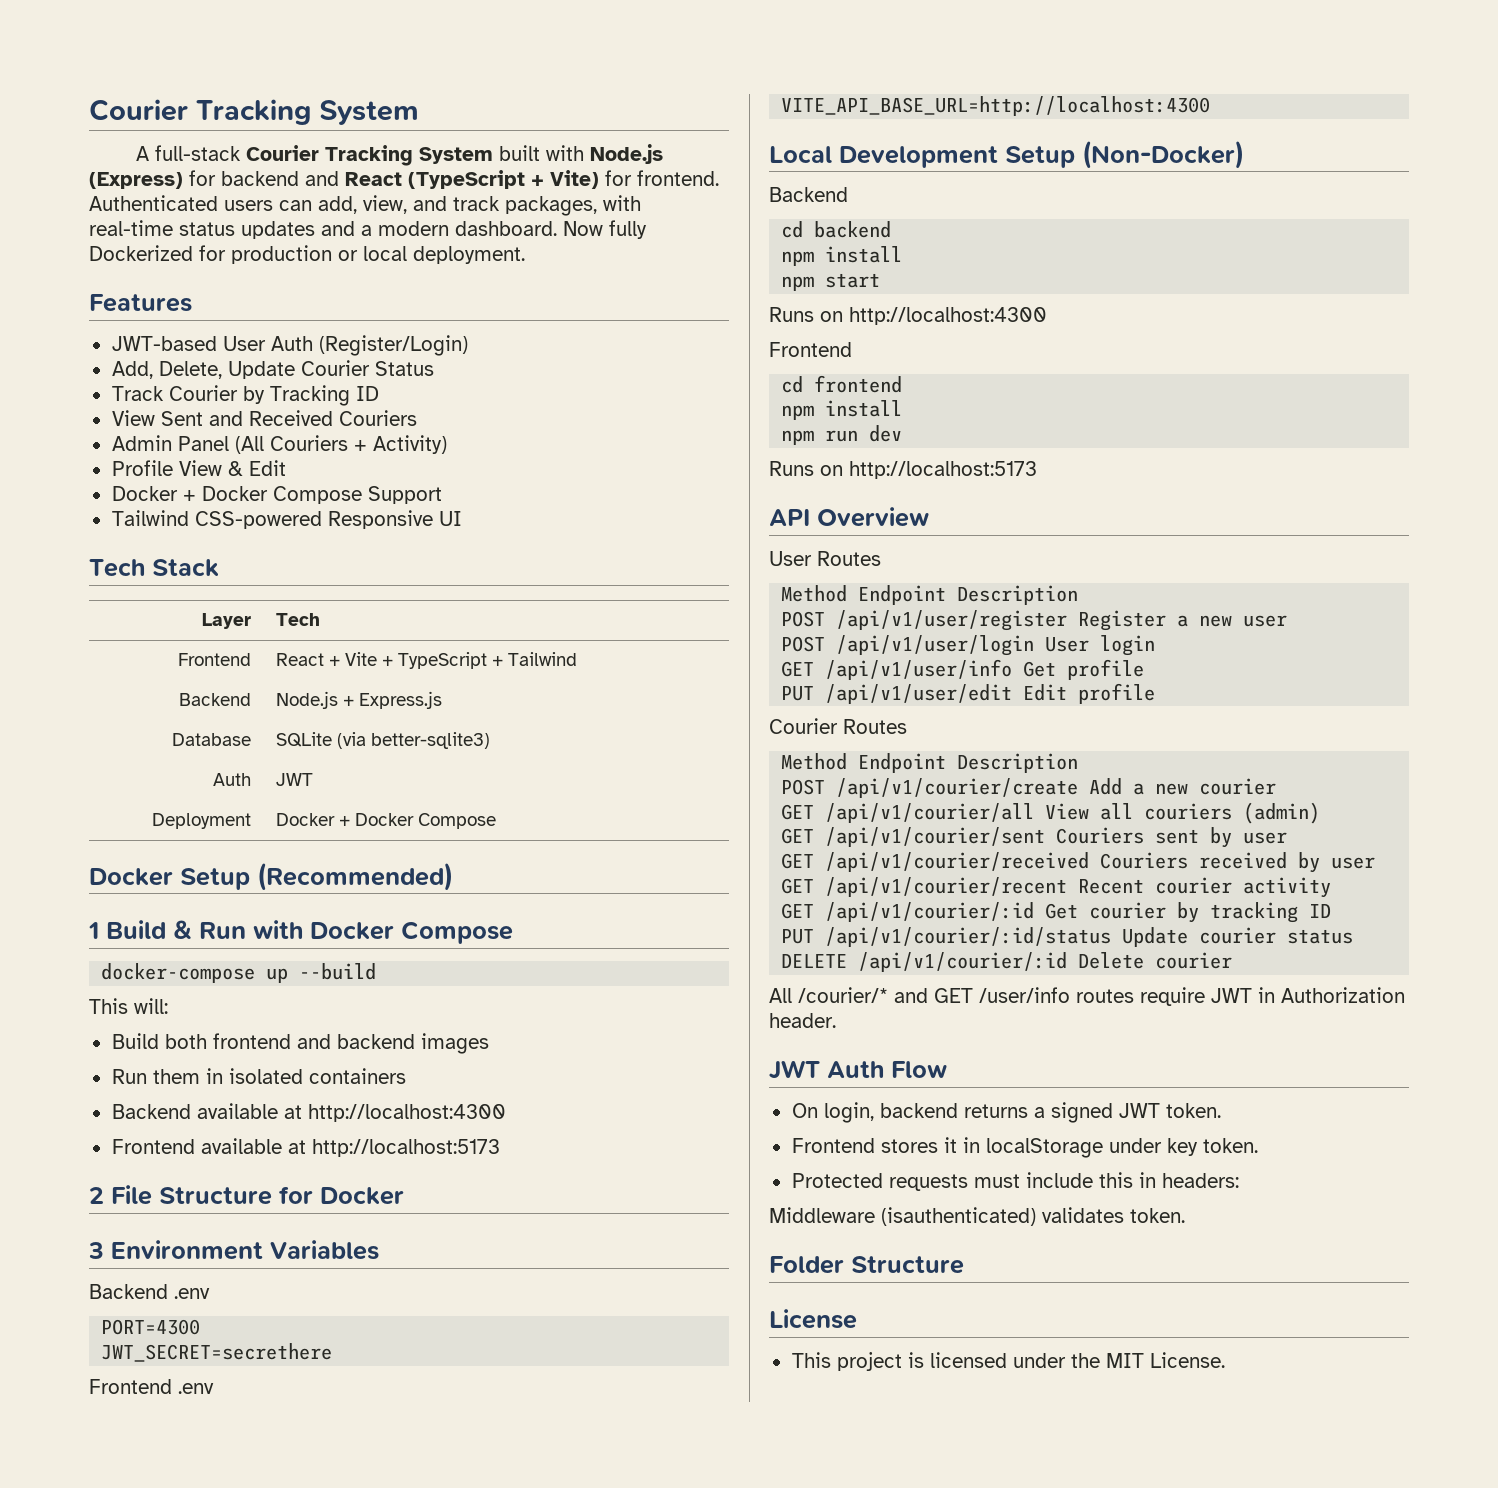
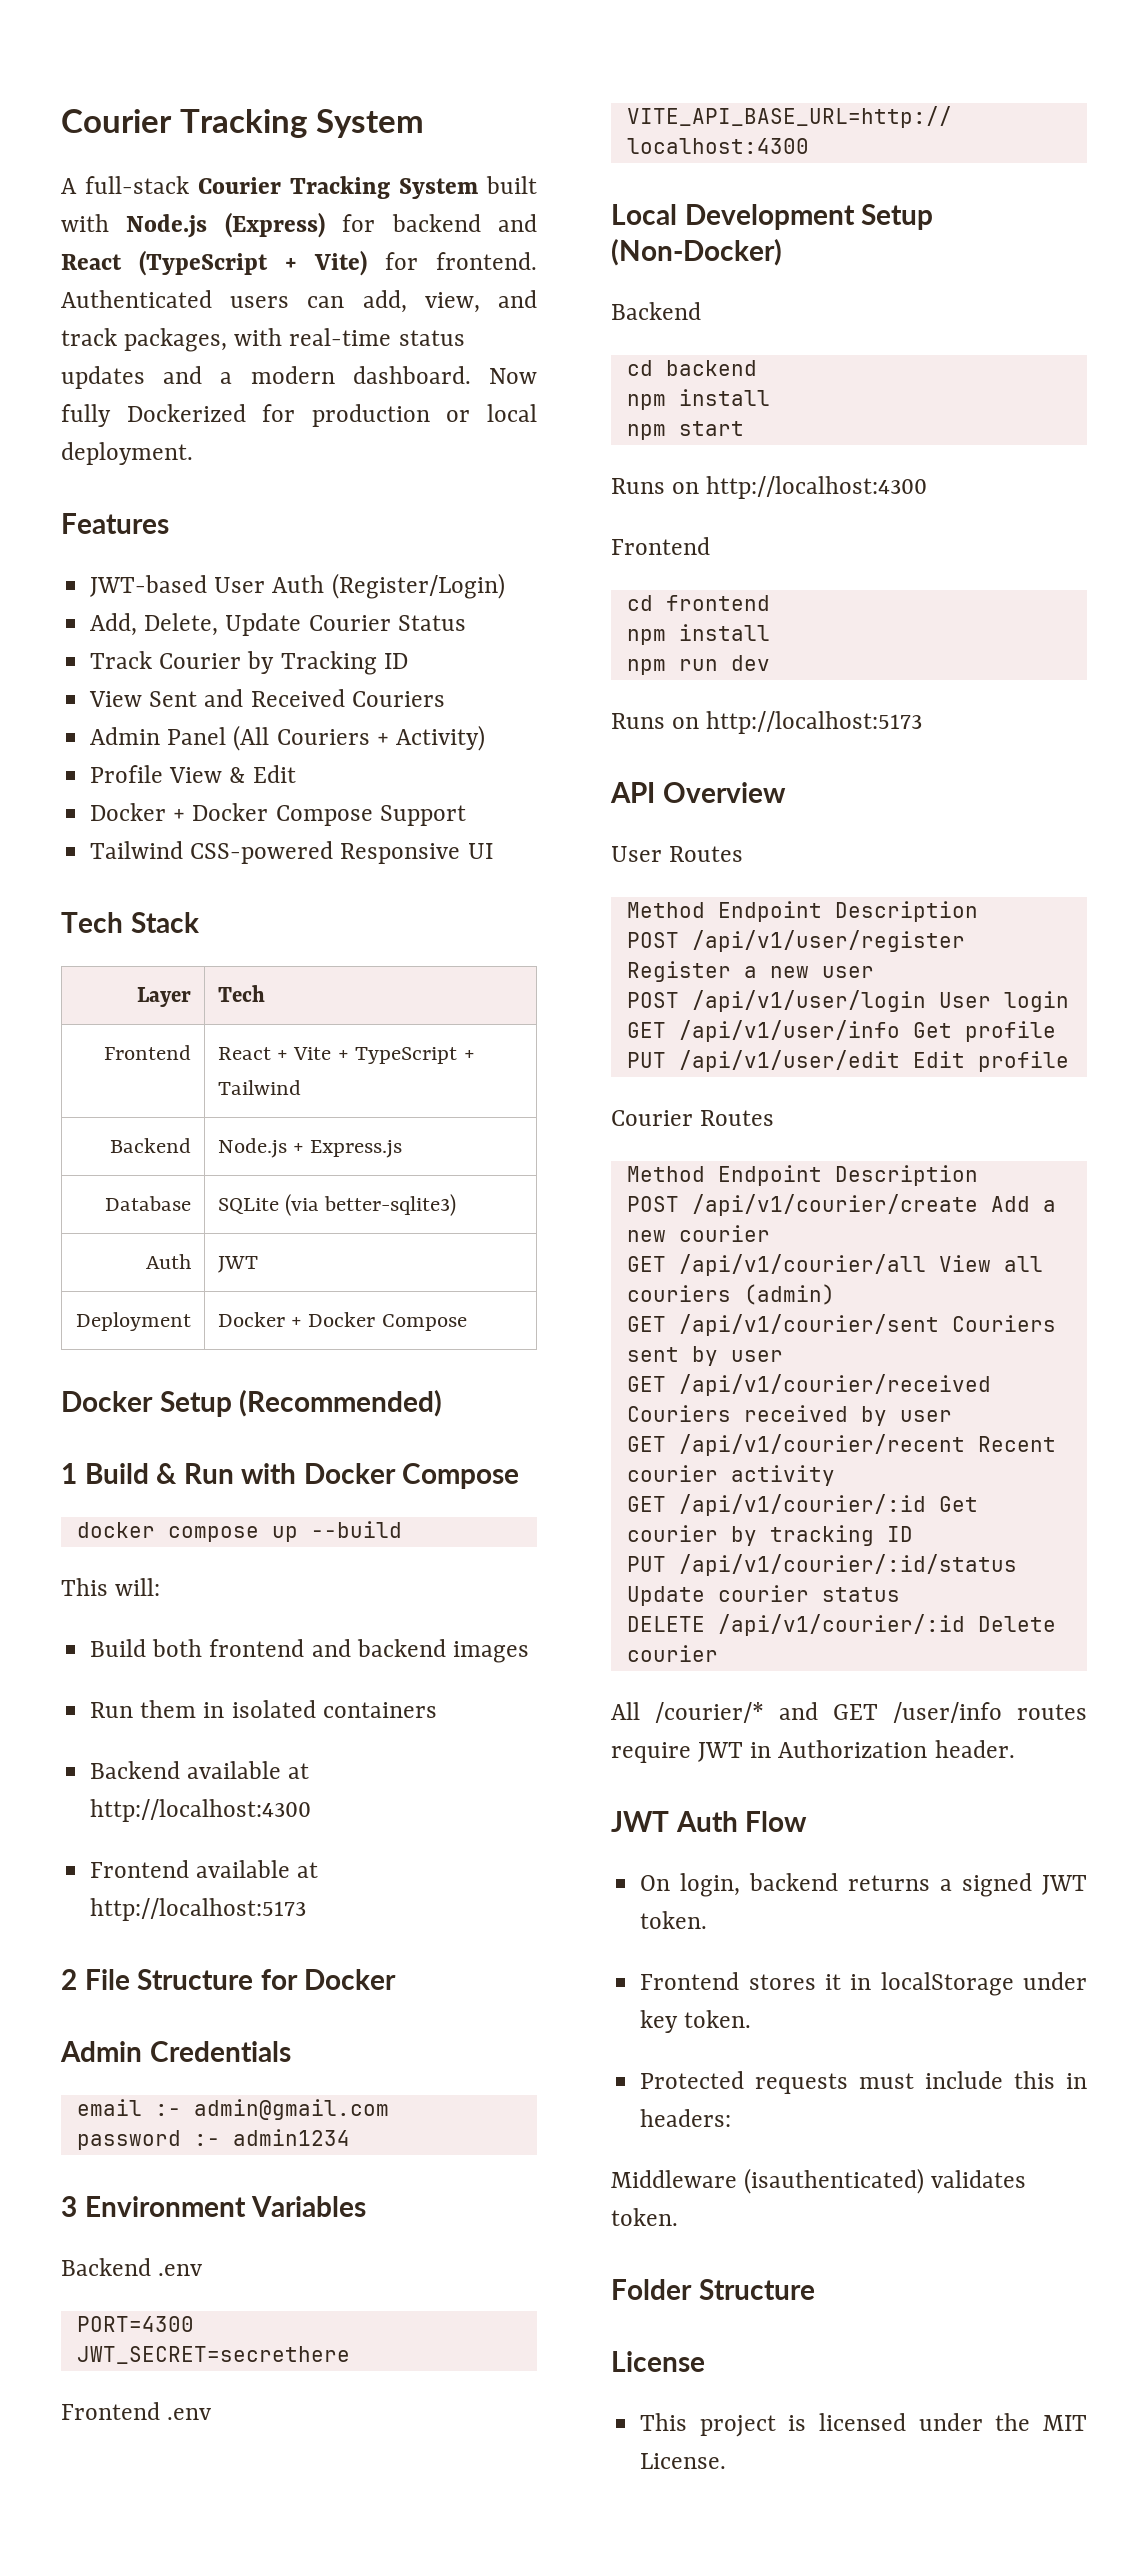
[101,963,256,983] docker-compose -> [76,1522,259,1542] docker compose
(404, 1196) none -> [60,2041,291,2062] [76,2099,389,2120] [76,2129,350,2150] // Admin Credentials // email :- admin@gmail.com // password :- admin1234

